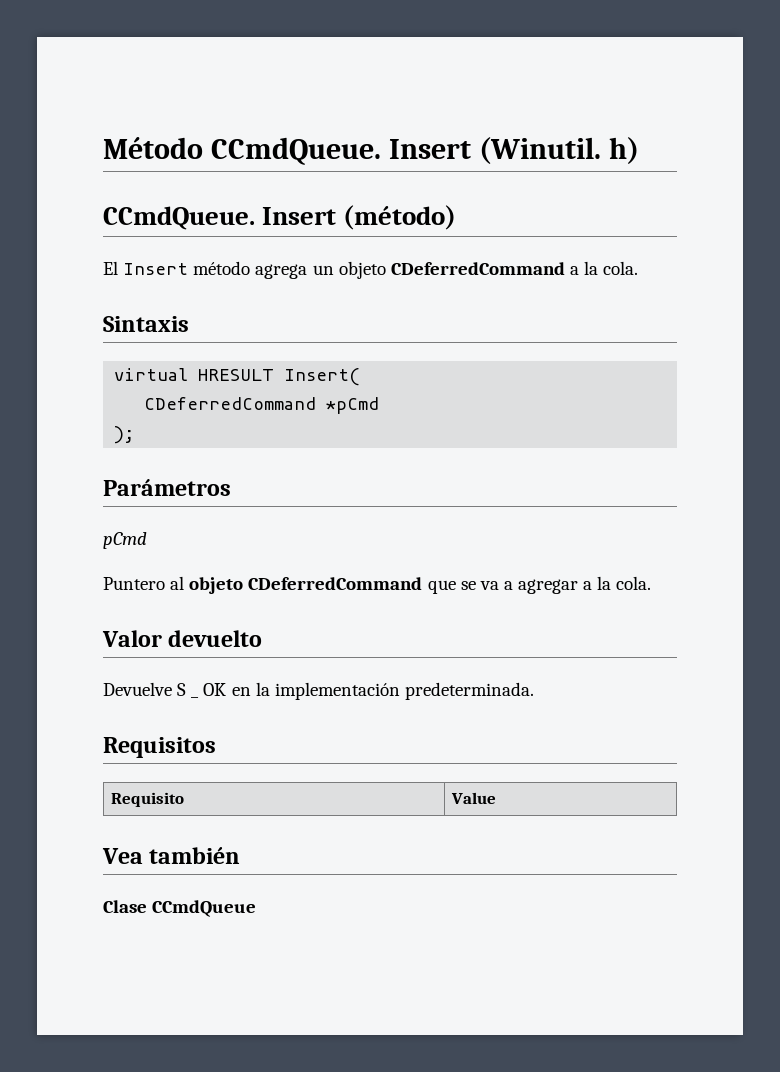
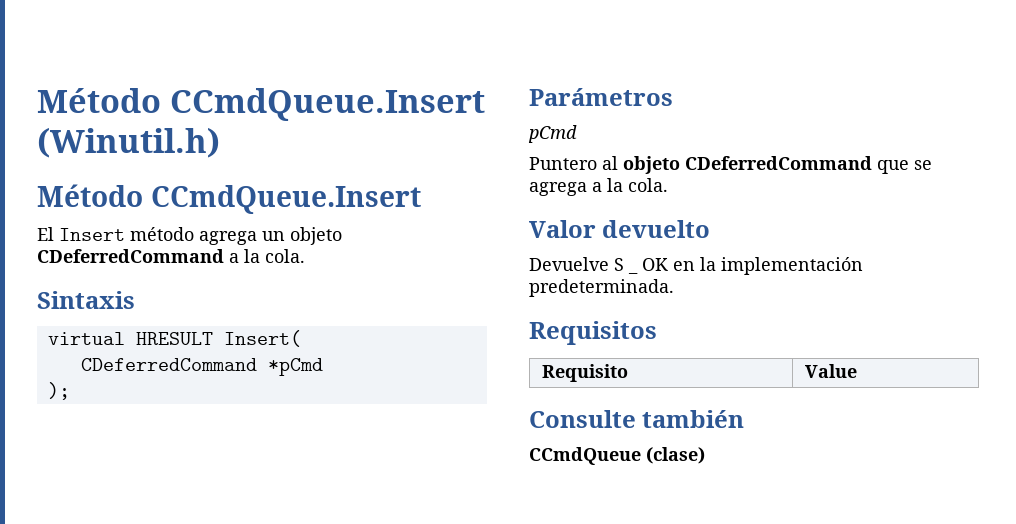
[103,137,640,165] [103,205,457,230] Método CCmdQueue. Insert (Winutil. h) // CCmdQueue. Insert (método) -> [37,88,485,121] [37,127,220,158] [37,184,421,214] Método CCmdQueue.Insert (Winutil.h) // Método CCmdQueue.Insert
[479,579,579,594] va a agregar -> [529,182,587,196] agrega
[102,848,143,864] Vea -> [529,410,636,428] Consulte
[103,900,257,917] Clase CCmdQueue -> [529,447,705,465] CCmdQueue (clase)

